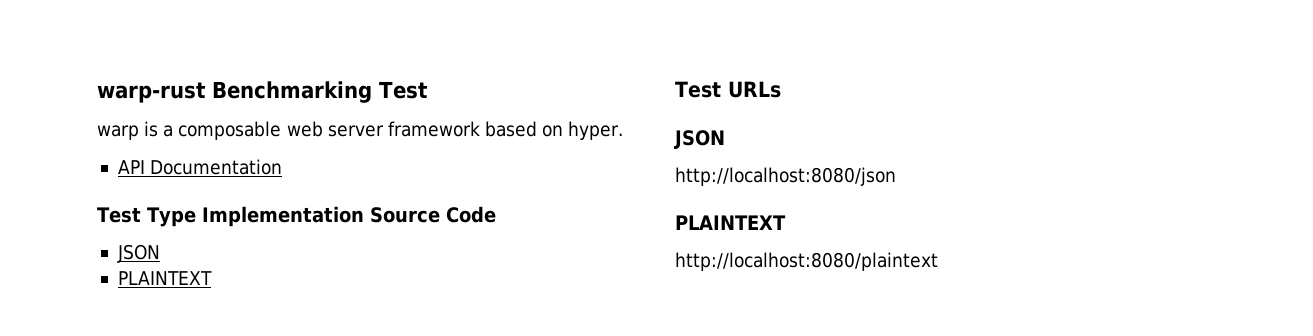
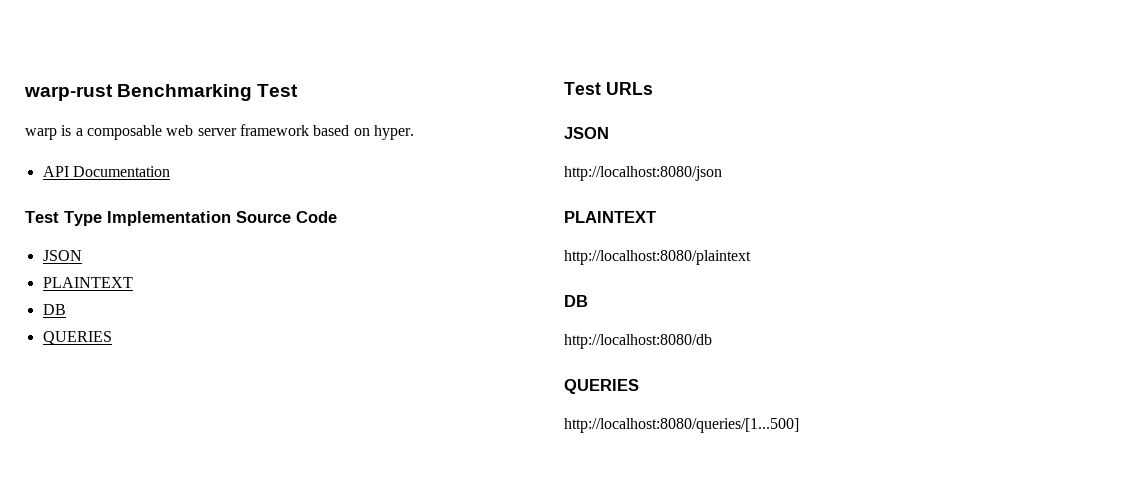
(212, 278) none -> [42,304,66,315] [42,331,112,345] // DB // QUERIES
(938, 261) none -> [564,295,588,307] [564,334,712,349] [564,379,639,394] [564,418,799,433] // DB // http://localhost:8080/db // QUERIES // http://localhost:8080/queries/[1...500]

